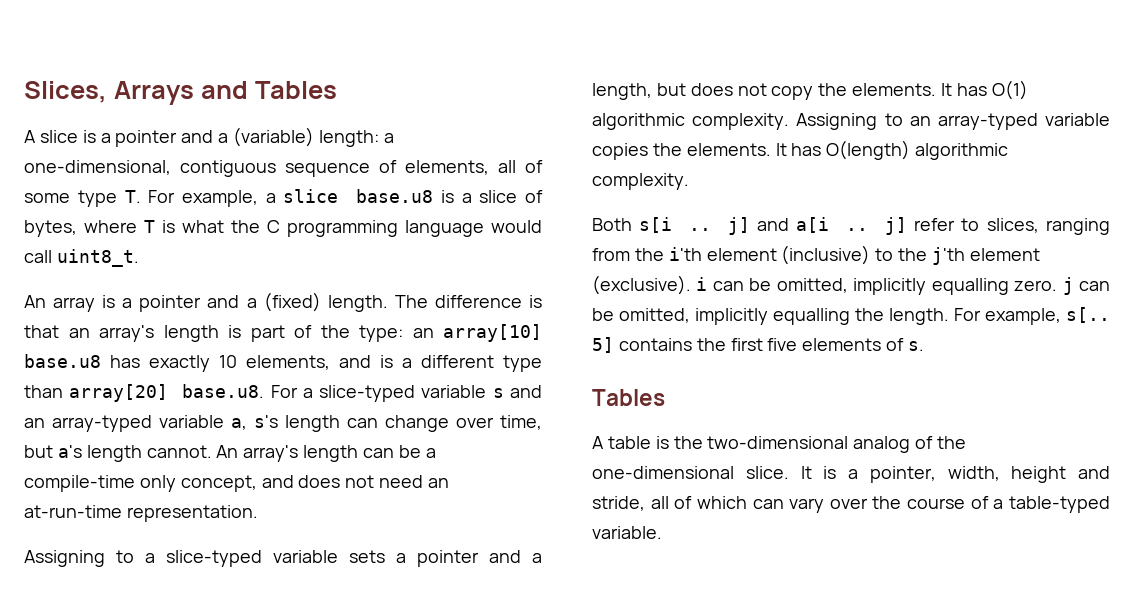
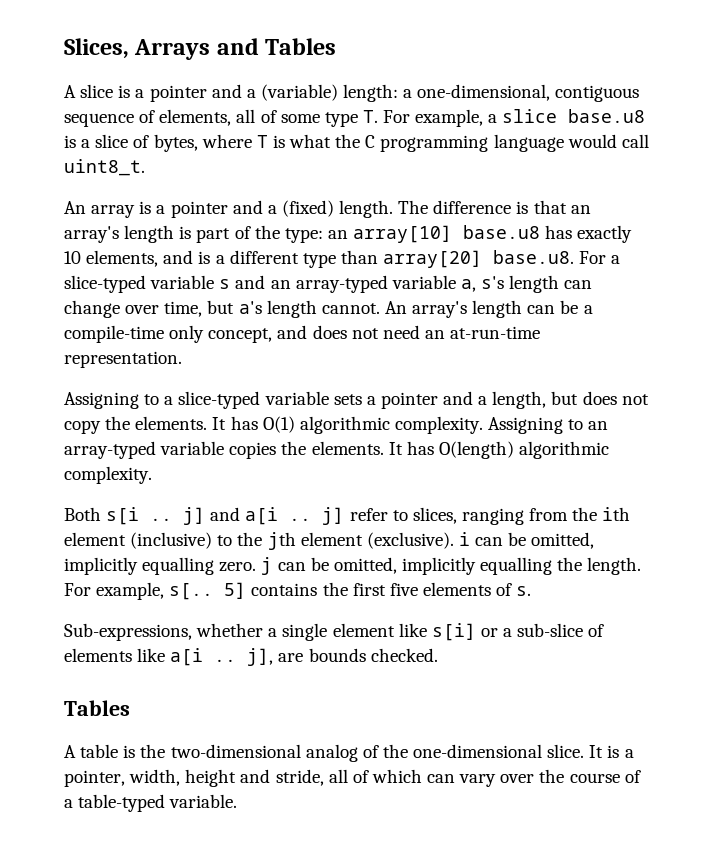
[668,247,702,261] i'th -> [602,507,631,521] ith
[932,247,966,265] j'th -> [267,532,296,550] jth
(925, 346) none -> [64,623,605,641] [64,648,438,666] // Sub-expressions, whether a single element like s[i] or a sub-slice of elements like a[i .. j], are bounds checked.

